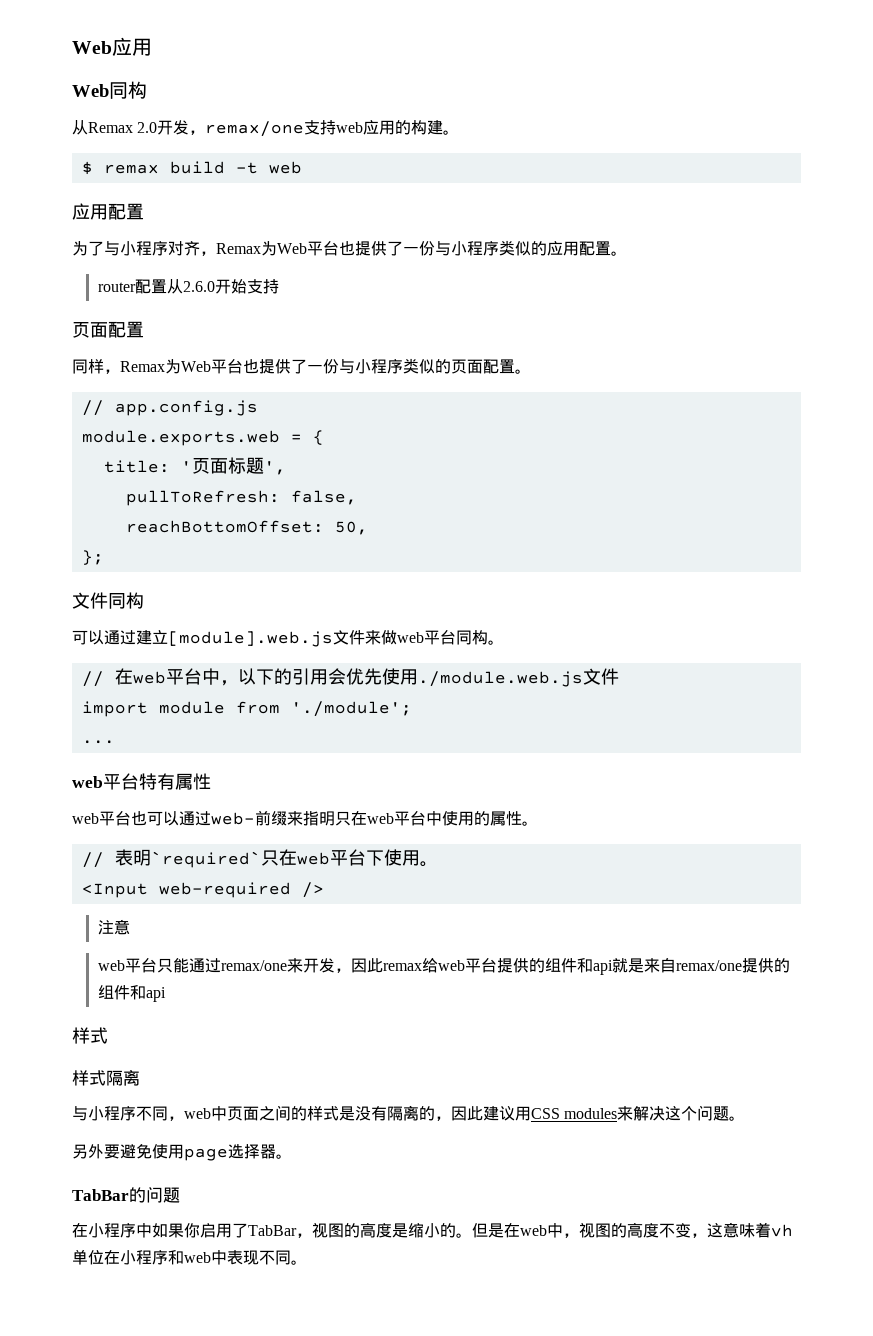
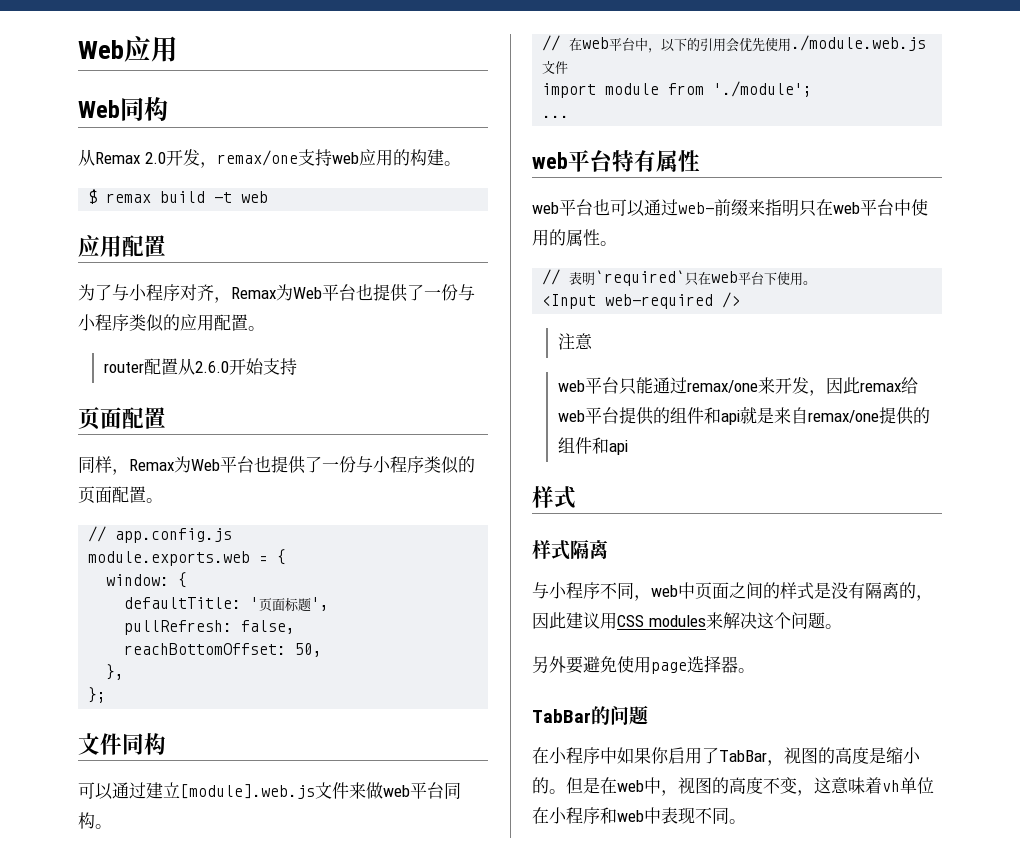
[103,460,170,473] title: -> [106,572,188,588] [124,597,242,609] window: { // defaultTitle:
[125,490,280,506] pullToRefresh: -> [124,620,233,635] pullRefresh:
(368, 528) none -> [106,664,125,680] // },

